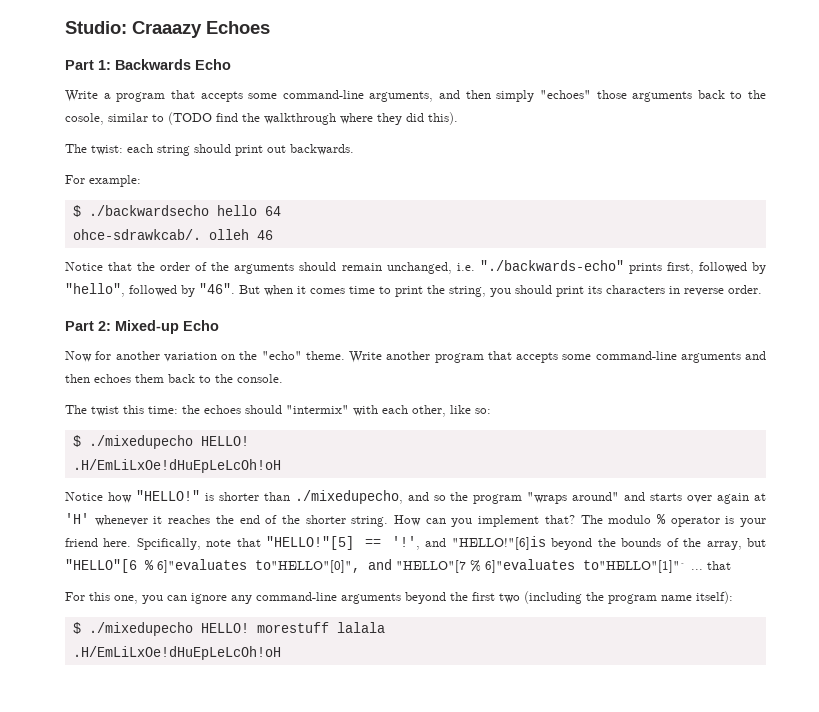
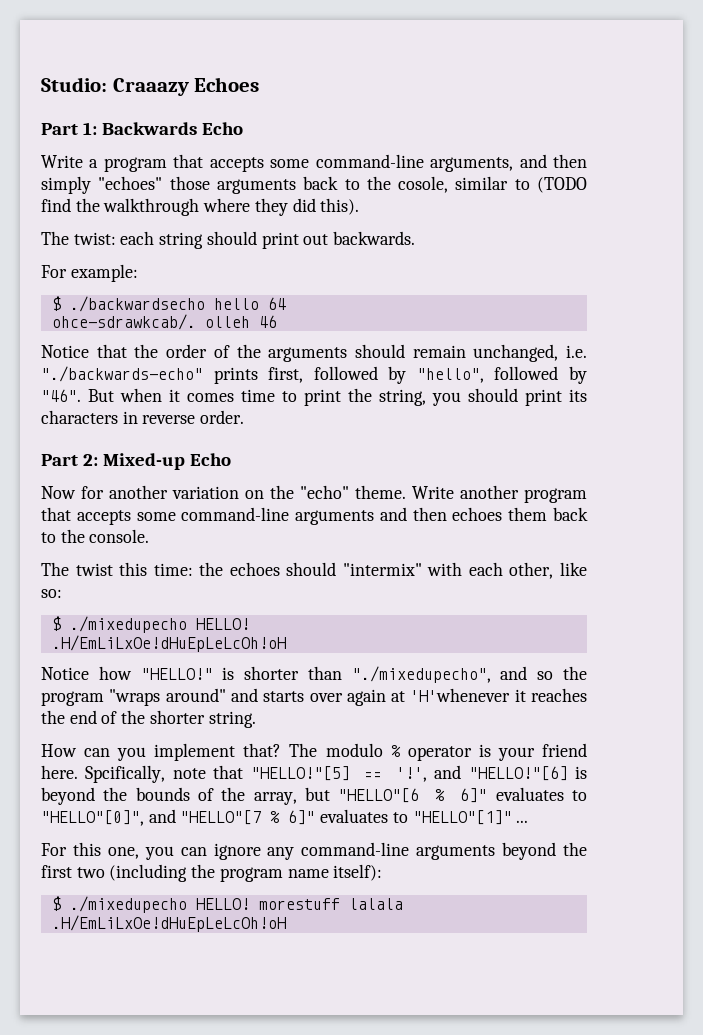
[294,490,403,504] ./mixedupecho, -> [351,666,491,683] "./mixedupecho",
[65,513,148,526] 'H' whenever -> [410,688,511,702] 'H'whenever
(389, 521) none -> (256, 719) //
[451,536,546,550] "HELLO!"[6]is -> [468,766,587,781] "HELLO!"[6] is
[157,559,687,573] 6]"evaluates to"HELLO"[0]", and "HELLO"[7 % 6]"evaluates to"HELLO"[1]"` -> [460,787,587,803] [41,809,512,826] 6]" evaluates to "HELLO"[0]", and "HELLO"[7 % 6]" evaluates to "HELLO"[1]"
[707,561,731,570] that -> (529, 821) none

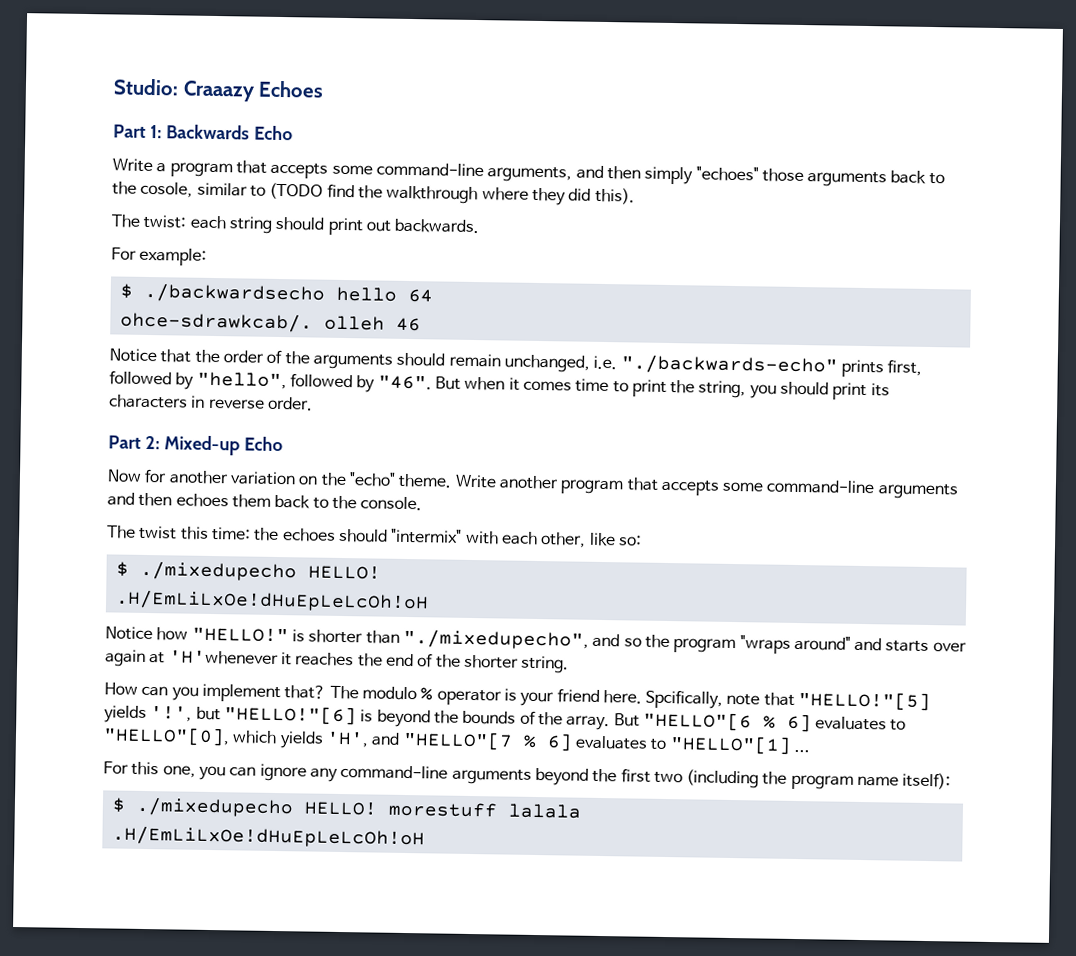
[363,765,462,782] == '!', and -> [104,705,221,724] yields '!', but
[253,787,331,805] array, but -> [566,713,640,731] array. But
[460,787,587,803] [41,810,144,826] 6]" evaluates to "HELLO"[0]", -> [786,713,907,733] [103,726,369,749] 6] evaluates to "HELLO"[0], which yields 'H',
[288,809,512,825] 6]" evaluates to "HELLO"[1]" -> [546,733,792,755] 6] evaluates to "HELLO"[1]

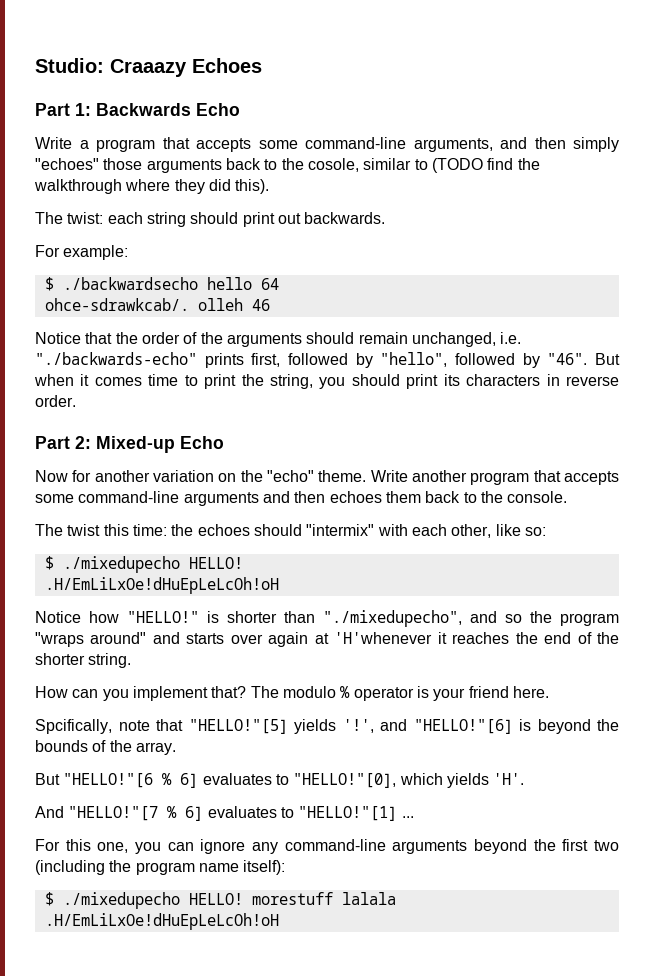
(642, 697) none -> (549, 692) //
[195,706,221,721] but -> [380,719,407,731] and
[613,711,907,733] [103,726,230,747] But "HELLO"[6 % 6] evaluates to "HELLO"[0], -> [35,773,397,788] // But "HELLO!"[6 % 6] evaluates to "HELLO!"[0],
[325,730,792,755] 'H', and "HELLO"[7 % 6] evaluates to "HELLO"[1] -> [493,773,525,785] [35,806,398,821] 'H'. // And "HELLO!"[7 % 6] evaluates to "HELLO!"[1]

